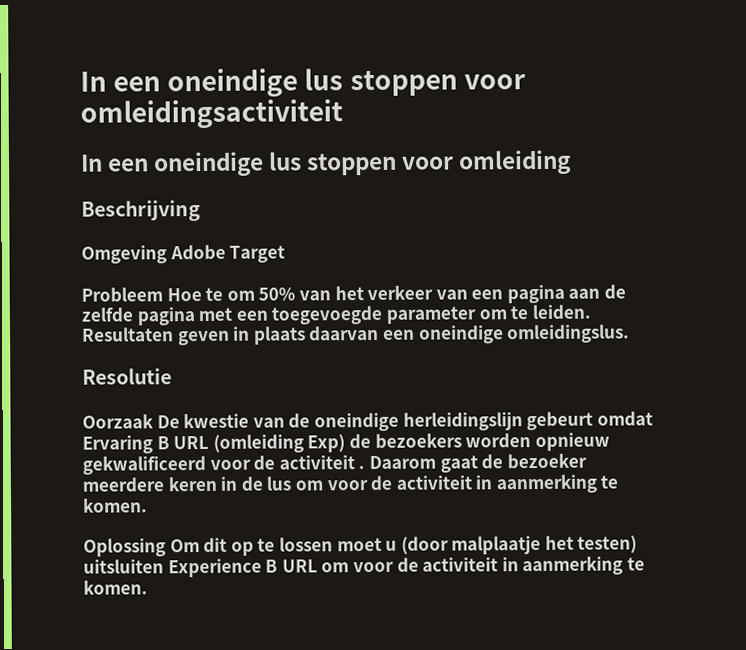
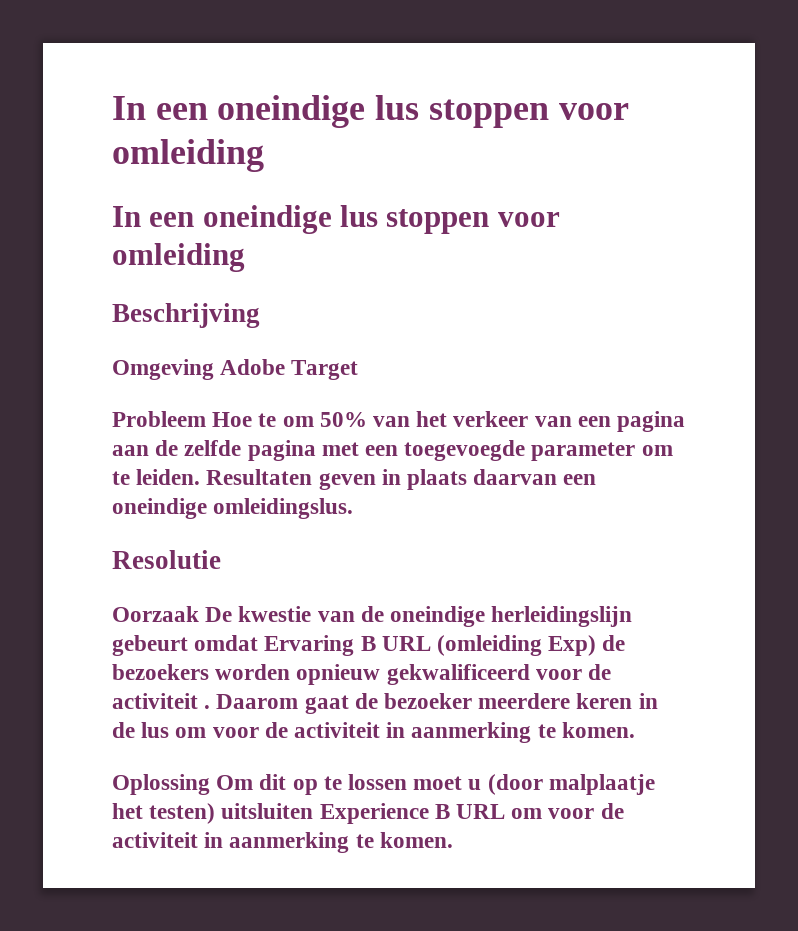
[80,68,526,98] [80,99,343,129] In een oneindige lus stoppen voor omleidingsactiviteit -> [112,95,629,128] [112,139,264,172] In een oneindige lus stoppen voor omleiding

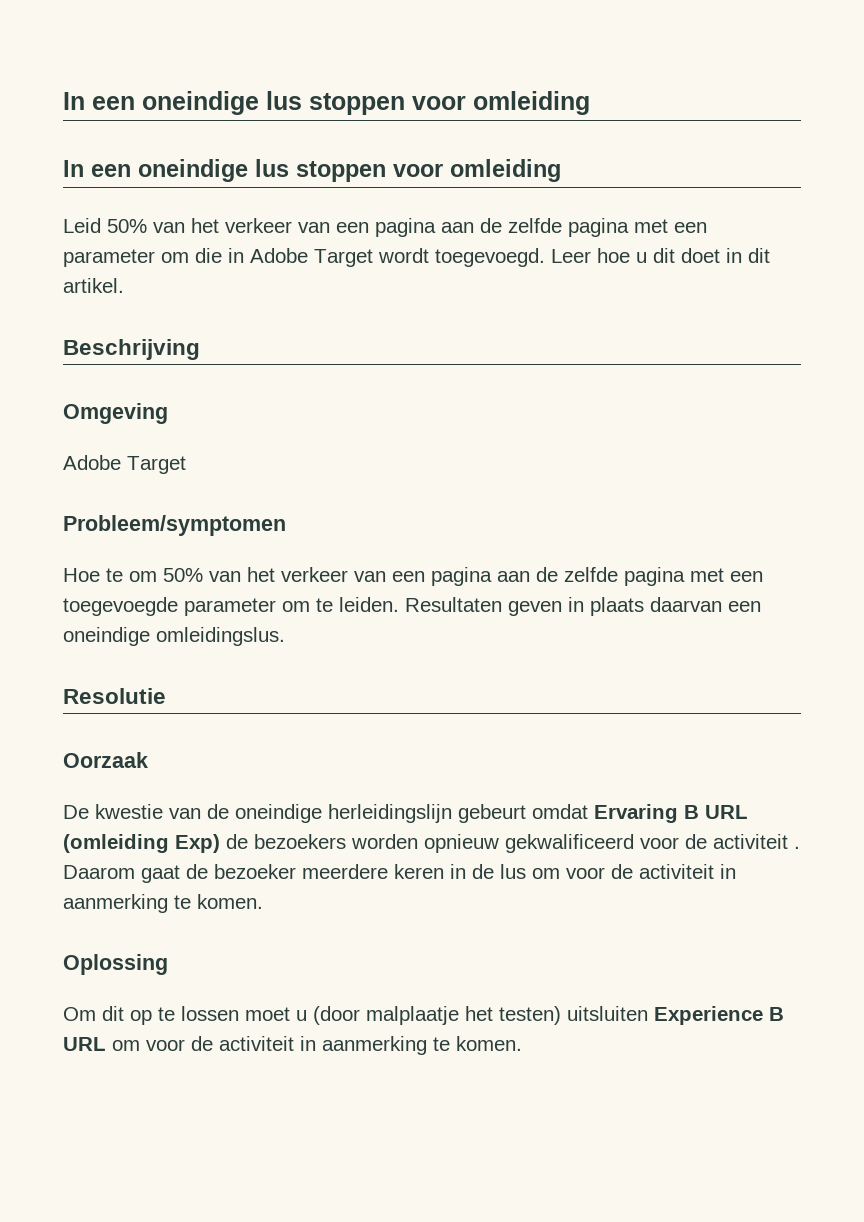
(245, 257) none -> [63,218,707,237] [63,248,770,267] [63,278,124,293] // Leid 50% van het verkeer van een pagina aan de zelfde pagina met een parameter om die in Adobe Target wordt toegevoegd. Leer hoe u dit doet in dit artikel.
(214, 369) none -> (168, 413) //
[112,411,206,427] Probleem -> [63,515,286,536] Probleem/symptomen //
(199, 614) none -> (148, 760) //
(210, 784) none -> (168, 964) //

